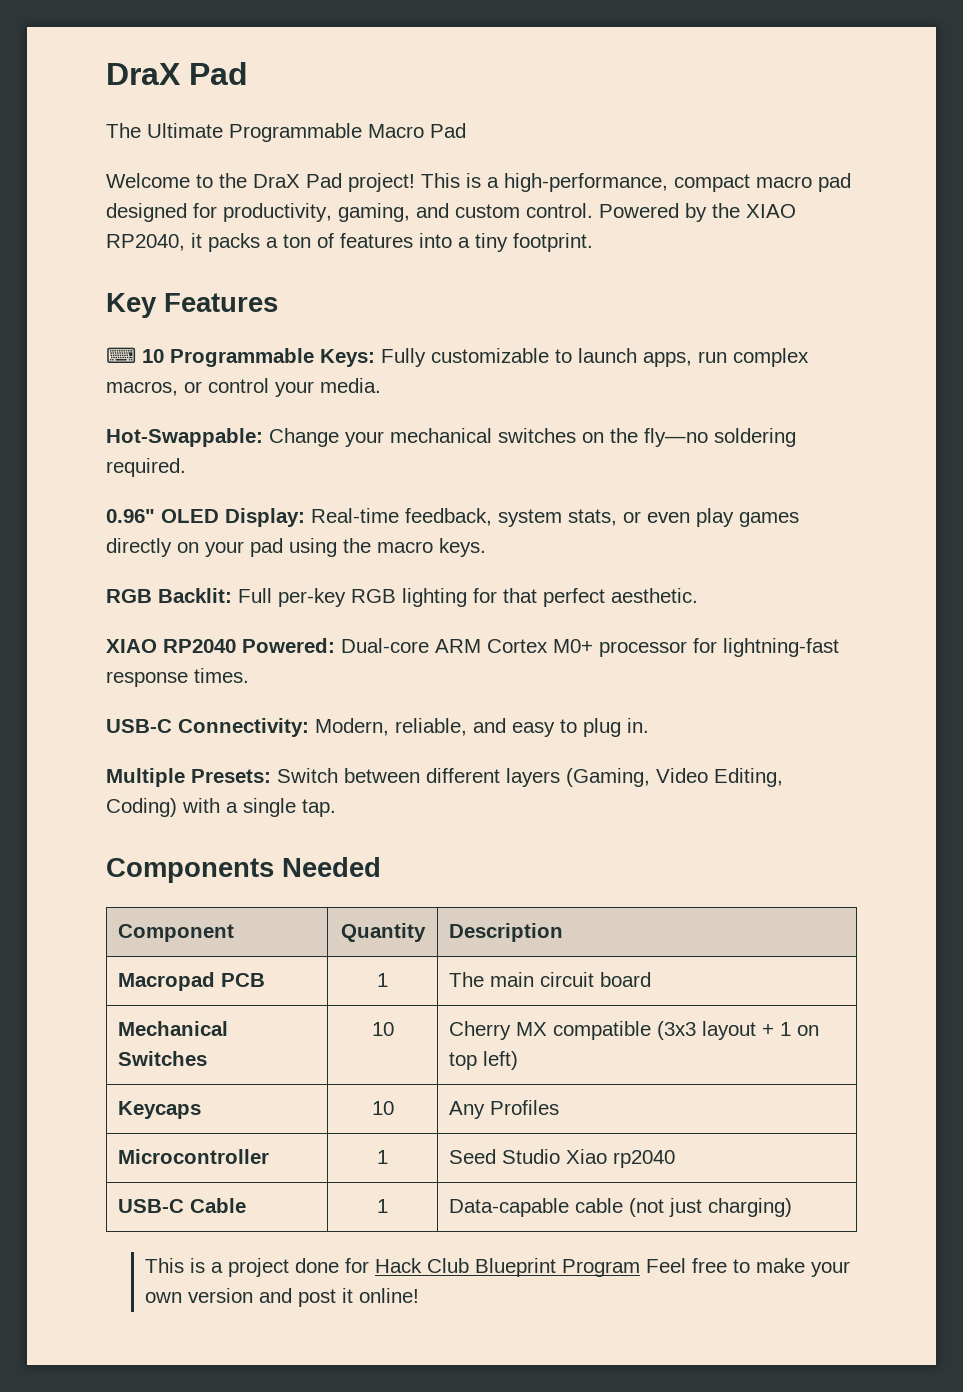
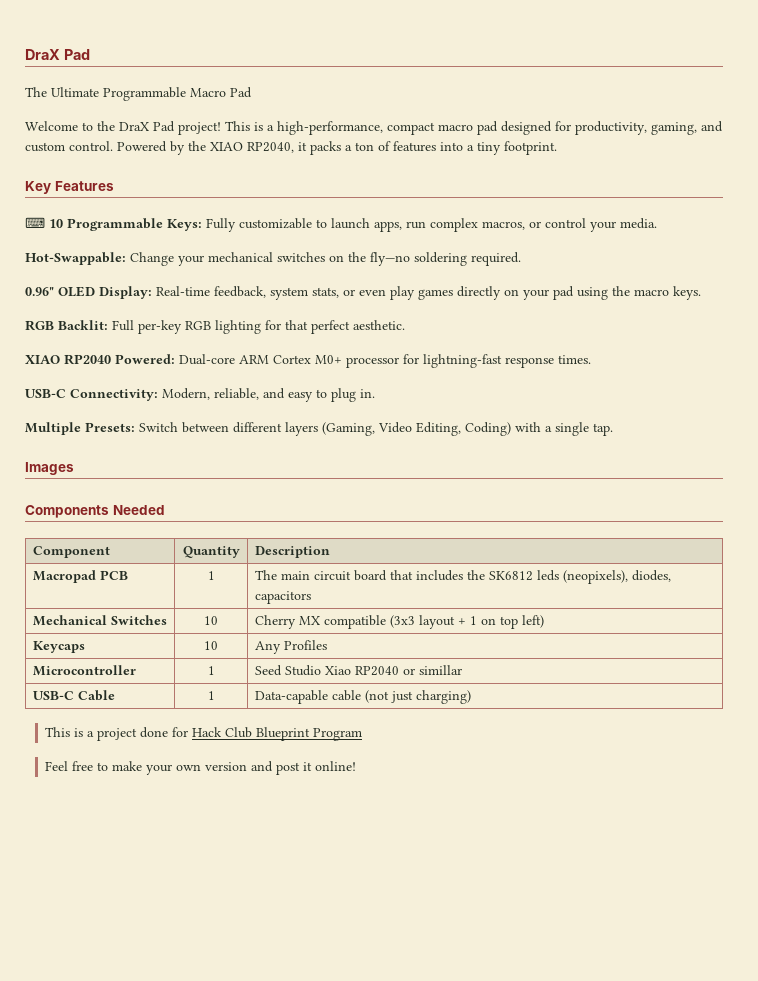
(336, 808) none -> [25,462,74,475] // Images
(652, 979) none -> [389,570,671,584] [254,591,311,604] that includes the SK6812 leds (neopixels), diodes, capacitors
[613,1150,676,1168] rp2040 -> [354,665,462,676] RP2040 or simillar
(641, 1268) none -> (363, 734) //

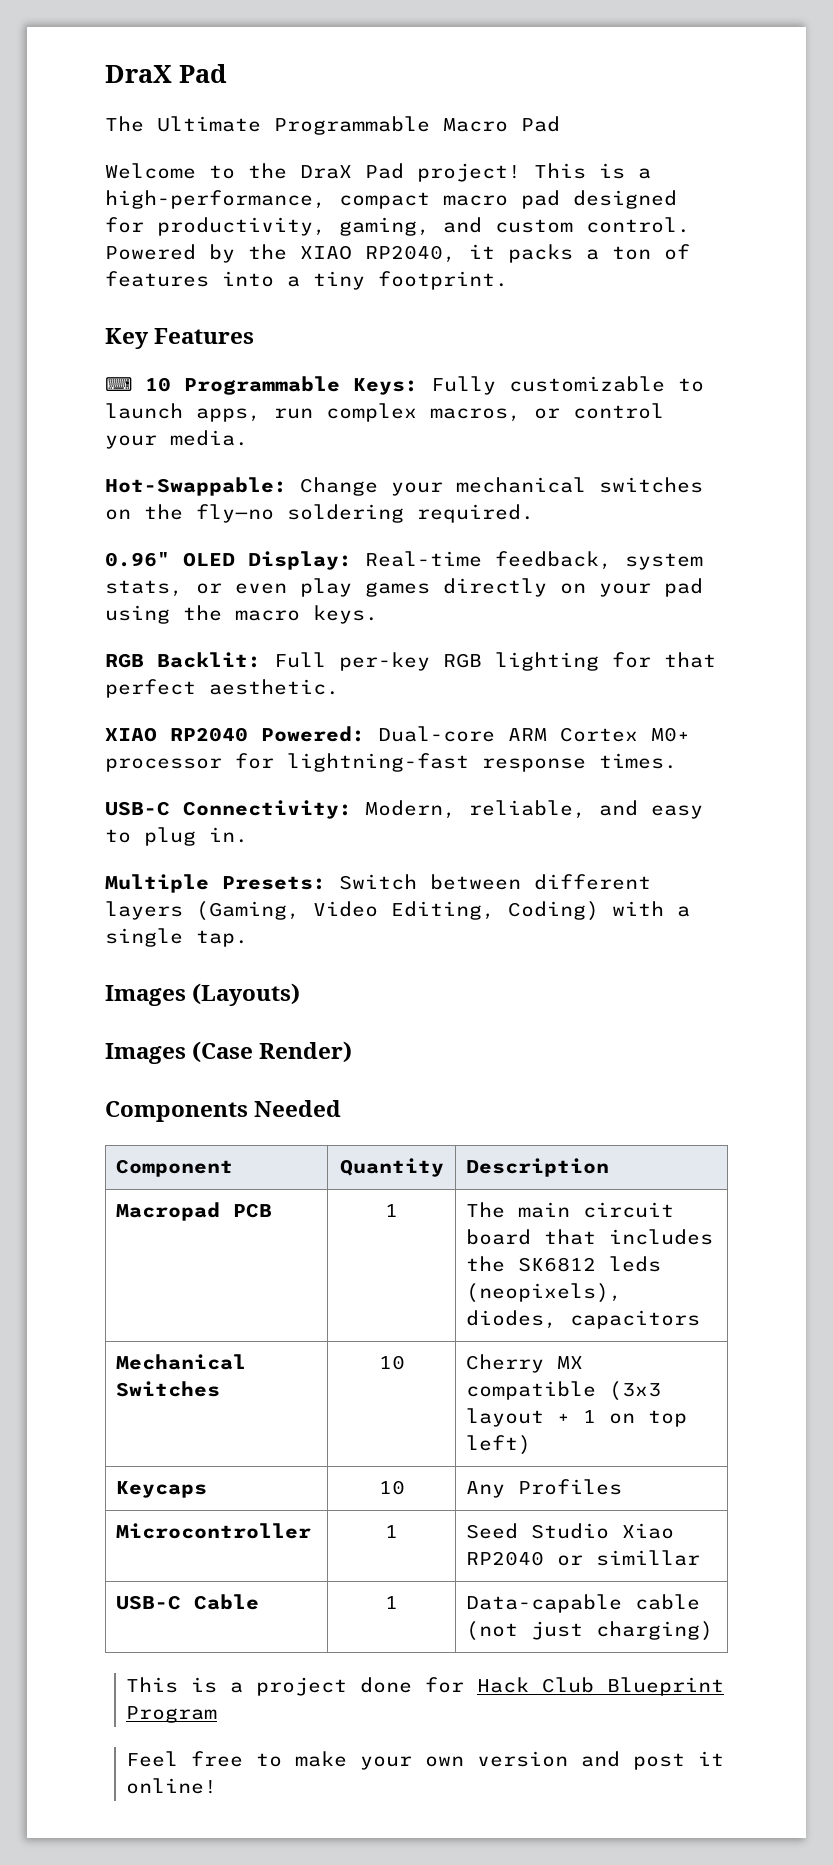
(74, 468) none -> [192,983,301,1006] [105,1041,353,1064] (Layouts) // Images (Case Render)

